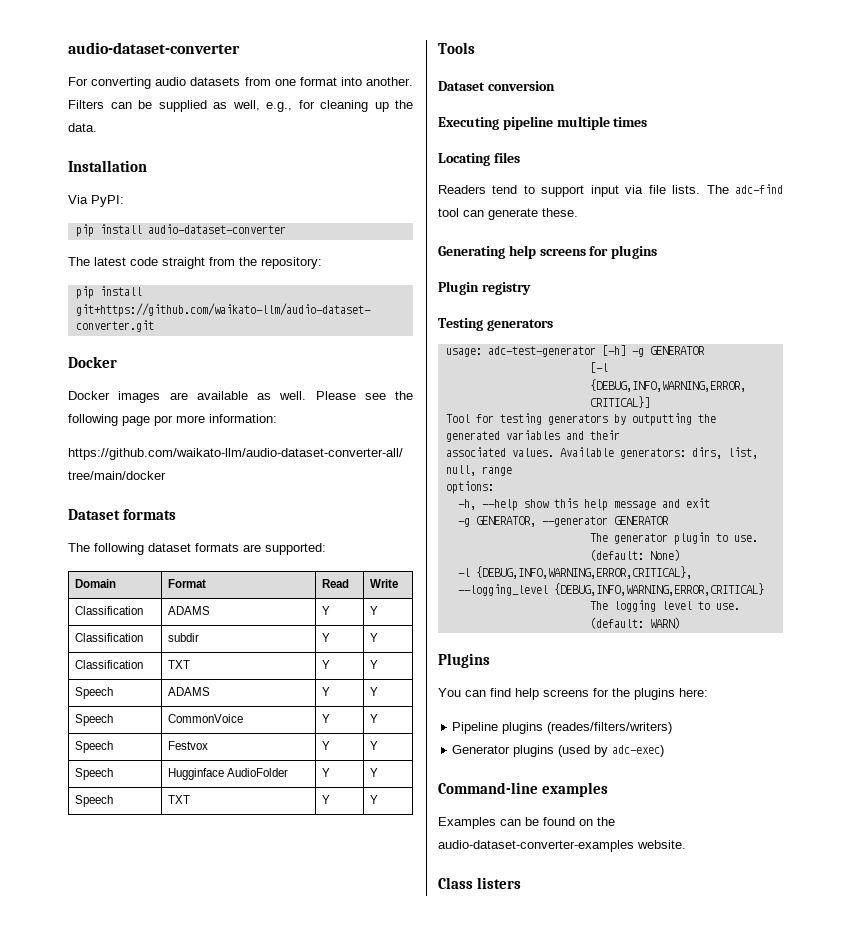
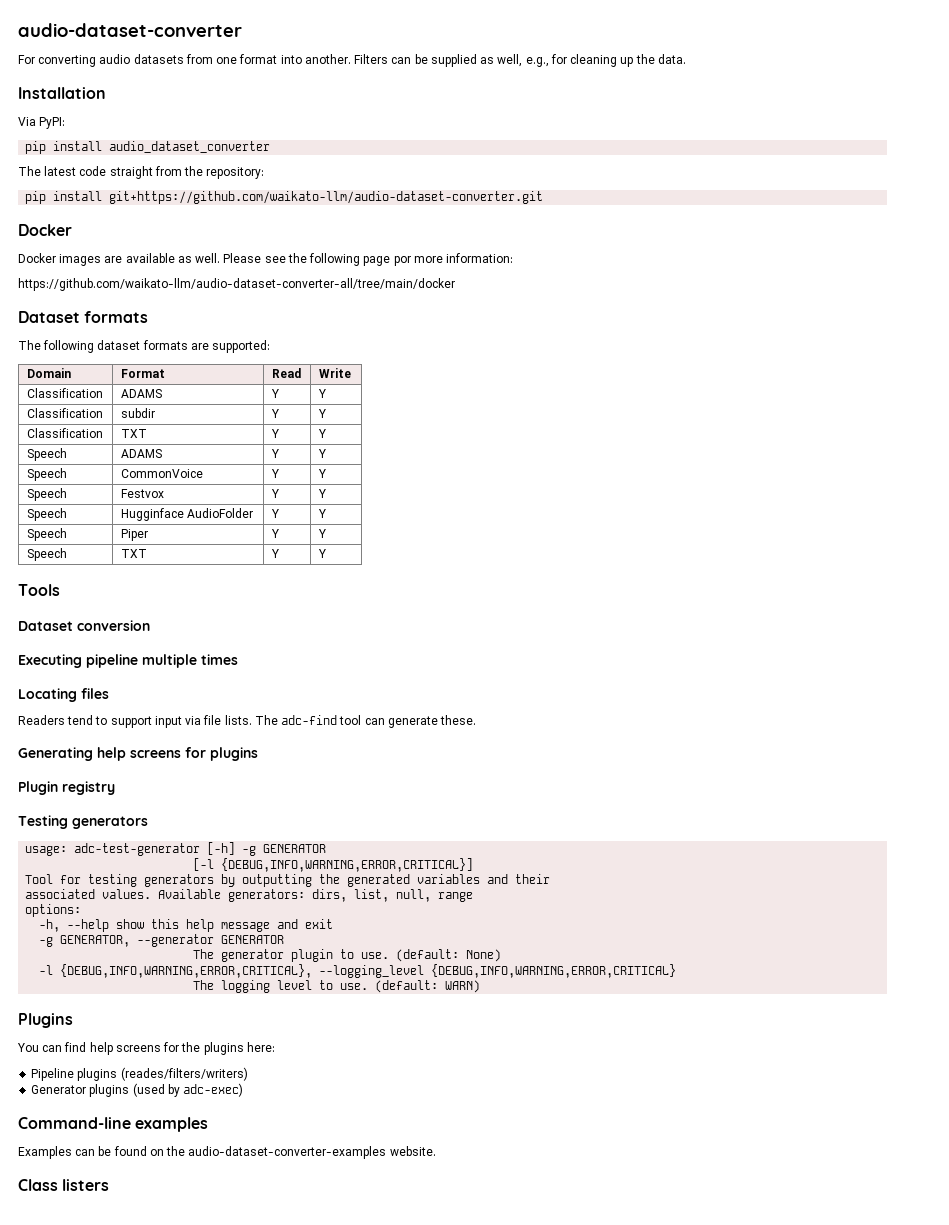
[147,224,286,234] audio-dataset-converter -> [109,141,271,153] audio_dataset_converter
(379, 772) none -> [26,528,67,541] [120,529,148,541] [270,529,279,538] [317,529,326,538] // Speech | Piper | Y | Y

